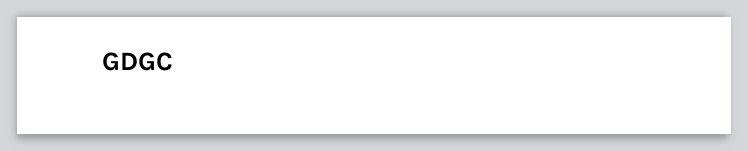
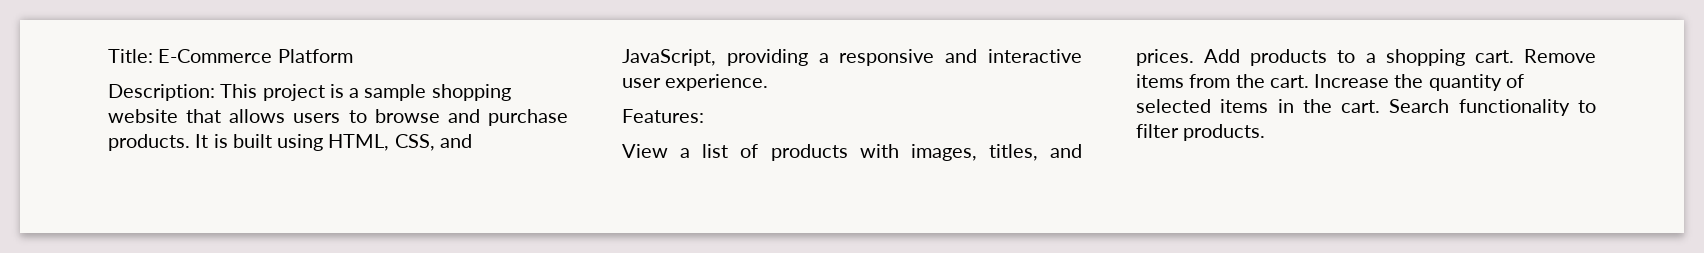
[102,52,173,71] GDGC -> [108,49,353,63] [108,84,511,101] [108,109,568,126] [108,134,472,151] [622,49,1082,66] [622,74,769,91] [622,109,704,123] [622,144,1082,161] [1136,49,1596,66] [1136,74,1524,91] [1136,99,1596,116] [1136,124,1266,141] Title: E-Commerce Platform // Description: This project is a sample shopping website that allows users to browse and purchase products. It is built using HTML, CSS, and JavaScript, providing a responsive and interactive user experience. // Features: // View a list of products with images, titles, and prices. Add products to a shopping cart. Remove items from the cart. Increase the quantity of selected items in the cart. Search functionality to filter products.

